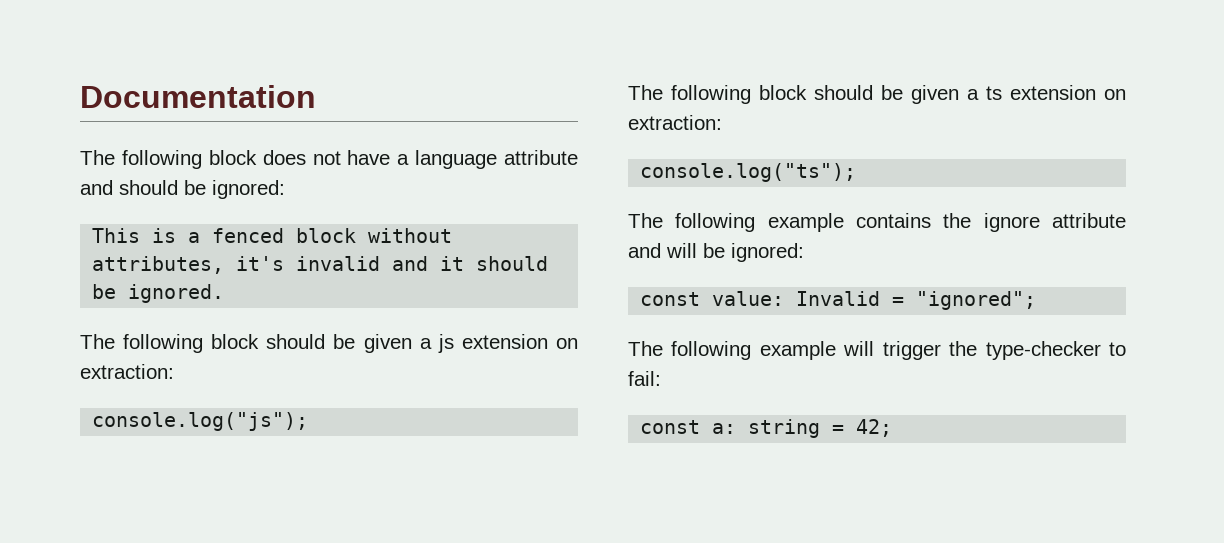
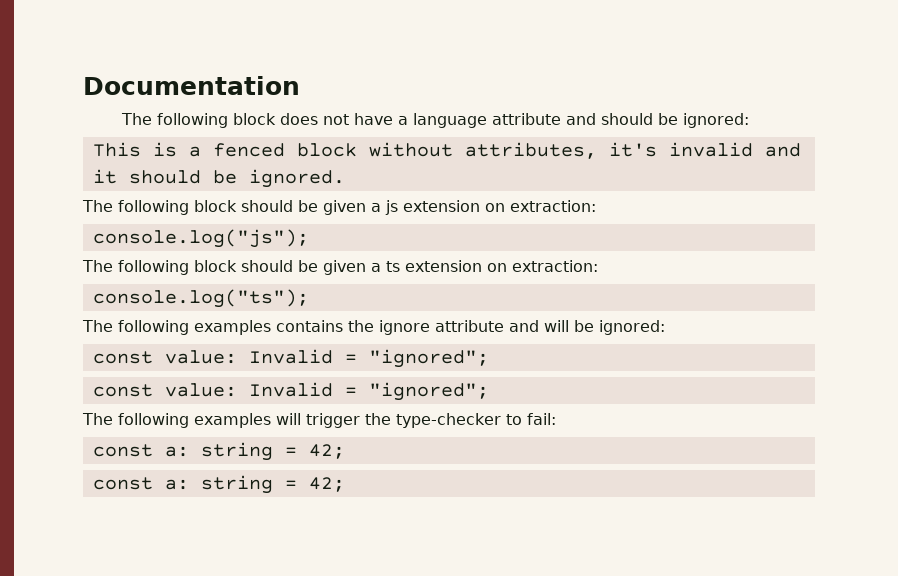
[767,213,844,232] example -> [194,320,271,335] examples
[628,341,836,360] // The following example -> [92,382,489,401] [82,413,271,428] // const value: Invalid = "ignored"; // The following examples
(893, 428) none -> [92,475,345,494] // const a: string = 42;

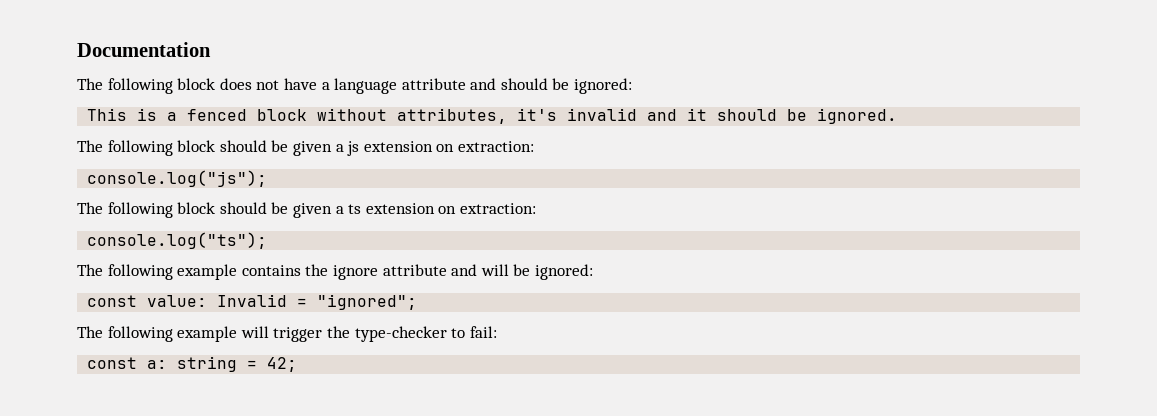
[194,320,271,335] examples -> [177,264,238,280] example
[92,382,489,401] [82,413,271,428] // const value: Invalid = "ignored"; // The following examples -> [77,326,238,342] // The following example
[92,475,345,494] // const a: string = 42; -> (298, 364) none

